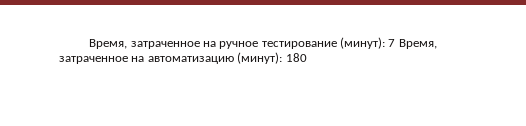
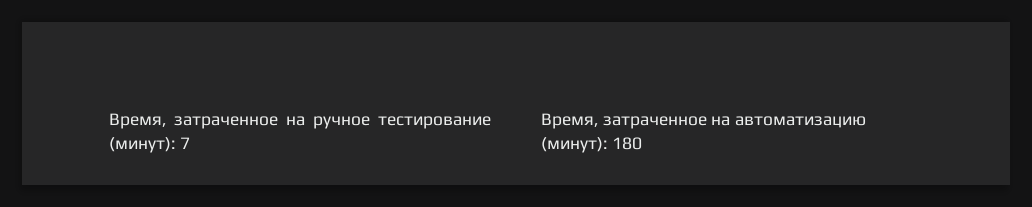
(396, 43) none -> (190, 143) //

